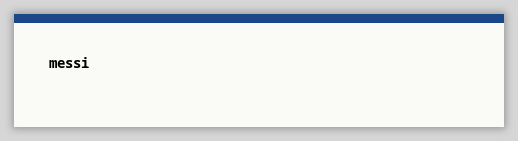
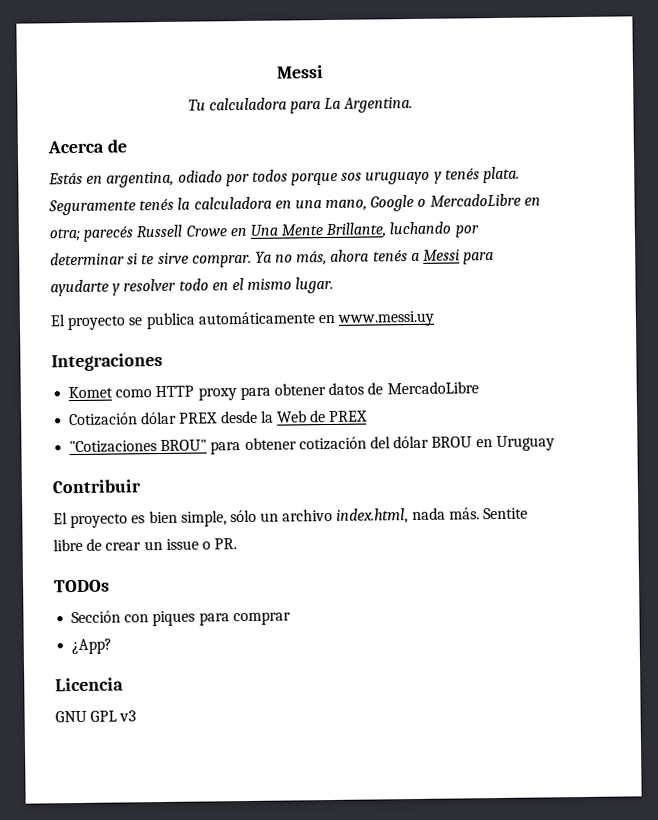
[49,57,89,68] messi -> [276,65,324,79] [187,96,414,114] [47,139,127,154] [48,166,521,188] [48,193,541,216] [49,221,479,242] [50,249,495,268] [50,276,335,297] [50,310,436,331] [51,352,163,372] [68,381,479,401] [69,410,369,427] [69,435,555,455] [52,479,141,494] [53,507,529,529] [53,538,238,552] [54,579,110,593] [71,610,291,627] [71,638,113,655] [55,677,124,692] [55,710,137,723] Messi // Tu calculadora para La Argentina. // Acerca de // Estás en argentina, odiado por todos porque sos uruguayo y tenés plata. Seguramente tenés la calculadora en una mano, Google o MercadoLibre en otra; parecés Russell Crowe en Una Mente Brillante, luchando por determinar si te sirve comprar. Ya no más, ahora tenés a Messi para ayudarte y resolver todo en el mismo lugar. // El proyecto se publica automáticamente en www.messi.uy // Integraciones // Komet como HTTP proxy para obtener datos de MercadoLibre // Cotización dólar PREX desde la Web de PREX // "Cotizaciones BROU" para obtener cotización del dólar BROU en Uruguay // Contribuir // El proyecto es bien simple, sólo un archivo index.html, nada más. Sentite libre de crear un issue o PR. // TODOs // Sección con piques para comprar // ¿App? // Licencia // GNU GPL v3

